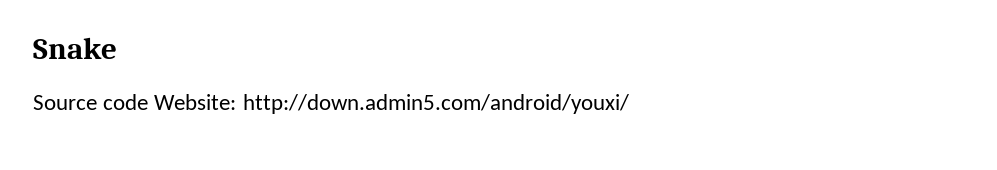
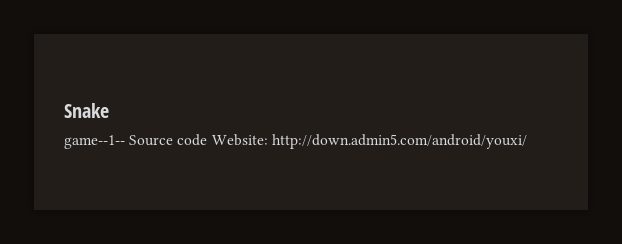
(117, 48) none -> [64,135,125,149] game--1--

